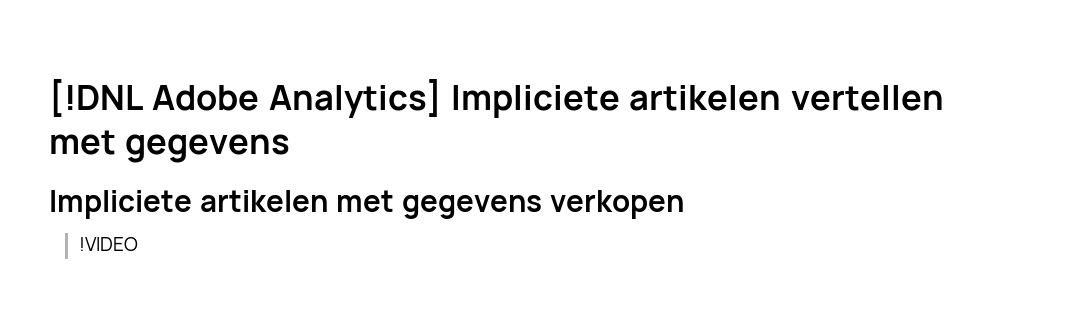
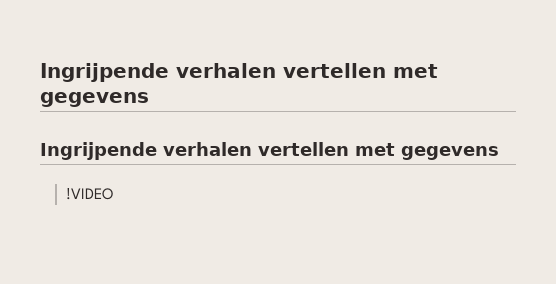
[49,79,944,118] [49,130,291,163] [49,190,684,219] [!DNL Adobe Analytics] Impliciete artikelen vertellen met gegevens // Impliciete artikelen met gegevens verkopen -> [40,63,438,82] [40,92,149,107] [40,142,499,160] Ingrijpende verhalen vertellen met gegevens // Ingrijpende verhalen vertellen met gegevens

